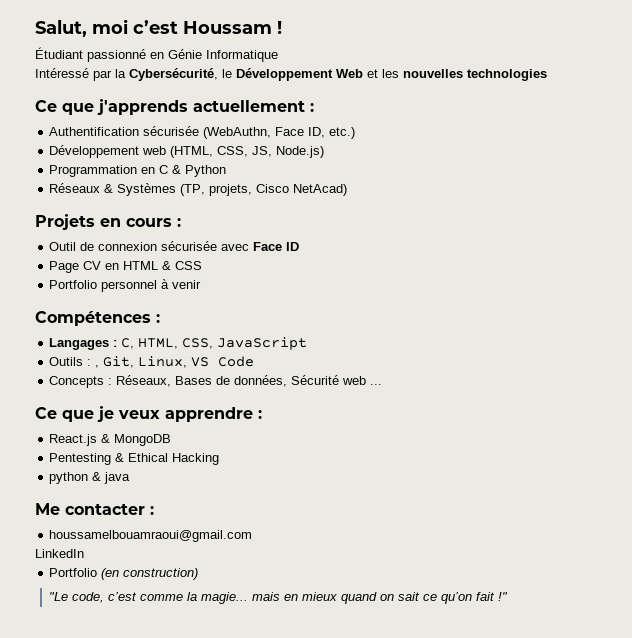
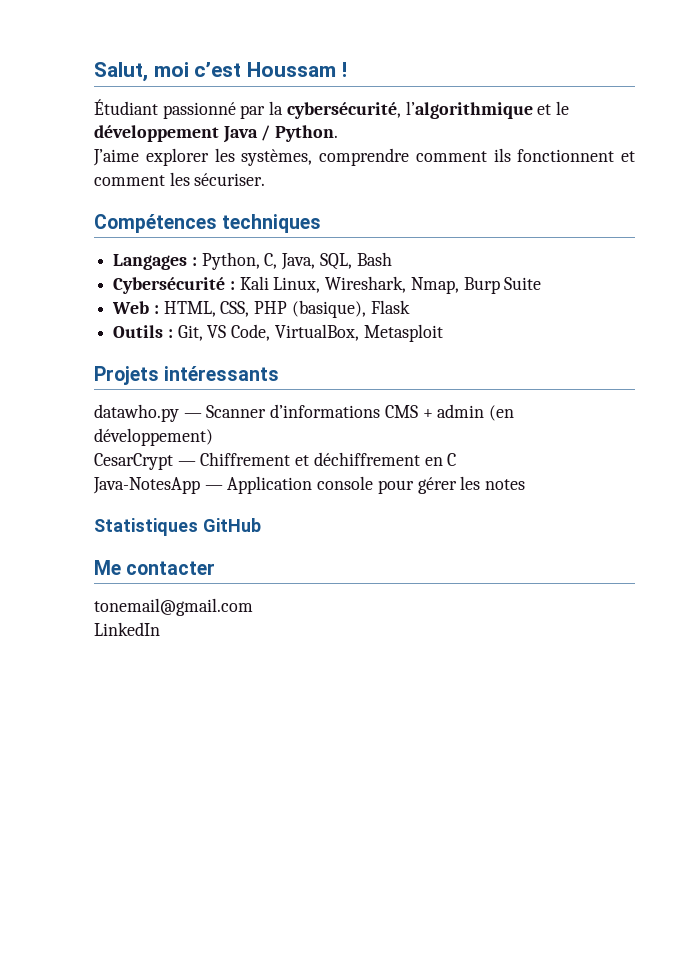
[150,49,278,62] [35,68,547,81] [35,99,314,115] [49,126,356,139] [49,145,325,158] [49,165,227,177] [49,183,348,196] [35,214,181,230] [49,241,300,251] [49,261,203,273] [49,279,202,292] en Génie Informatique // Intéressé par la Cybersécurité, le Développement Web et les nouvelles technologies // Ce que j'apprends actuellement : // Authentification sécurisée (WebAuthn, Face ID, etc.) // Développement web (HTML, CSS, JS, Node.js) // Programmation en C & Python // Réseaux & Systèmes (TP, projets, Cisco NetAcad) // Projets en cours : // Outil de connexion sécurisée avec Face ID // Page CV en HTML & CSS // Portfolio personnel à venir -> [240,101,570,119] [94,125,339,143] [93,148,635,166] [94,172,266,186] par la cybersécurité, l’algorithmique et le développement Java / Python. // J’aime explorer les systèmes, comprendre comment ils fonctionnent et comment les sécuriser.
[156,314,160,323] : -> [222,214,322,233] techniques
[121,337,308,350] [49,356,255,368] [49,375,383,388] [35,406,262,422] [49,434,172,446] [49,453,220,465] [49,472,131,484] C, HTML, CSS, JavaScript // Outils : , Git, Linux, VS Code // Concepts : Réseaux, Bases de données, Sécurité web ... // Ce que je veux apprendre : // React.js & MongoDB // Pentesting & Ethical Hacking // python & java -> [201,252,392,270] [113,276,542,294] [112,300,410,318] [113,324,443,342] [94,366,280,385] [94,404,515,422] [94,428,213,446] [94,452,457,470] [93,476,526,494] [94,518,261,536] Python, C, Java, SQL, Bash // Cybersécurité : Kali Linux, Wireshark, Nmap, Burp Suite // Web : HTML, CSS, PHP (basique), Flask // Outils : Git, VS Code, VirtualBox, Metasploit // Projets intéressants // datawho.py — Scanner d’informations CMS + admin (en développement) // CesarCrypt — Chiffrement et déchiffrement en C // Java-NotesApp — Application console pour gérer les notes // Statistiques GitHub
[150,506,154,515] [49,530,253,542] : // houssamelbouamraoui@gmail.com -> [94,598,253,616] // tonemail@gmail.com
[49,568,199,580] [49,592,509,604] // Portfolio (en construction) // "Le code, c’est comme la magie... mais en mieux quand on sait ce qu’on fait !" -> (160, 629) none

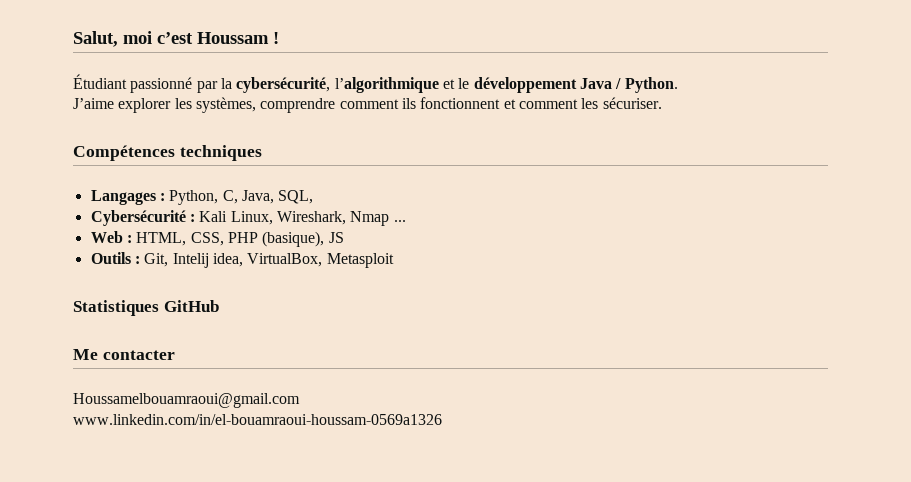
[356,252,392,266] Bash -> (314, 197) none
[410,277,542,294] Nmap, Burp Suite -> [350,211,406,226] Nmap ...
[370,300,410,314] Flask -> [328,232,344,243] JS
[207,324,271,341] VS Code, -> [172,253,243,268] Intelij idea,
[94,366,280,385] [94,404,515,422] [94,428,213,446] [94,452,457,470] [93,476,526,494] // Projets intéressants // datawho.py — Scanner d’informations CMS + admin (en développement) // CesarCrypt — Chiffrement et déchiffrement en C // Java-NotesApp — Application console pour gérer les notes -> (394, 260) none
[94,598,253,616] [94,622,160,636] tonemail@gmail.com // LinkedIn -> [73,393,300,408] [73,414,442,425] Houssamelbouamraoui@gmail.com // www.linkedin.com/in/el-bouamraoui-houssam-0569a1326

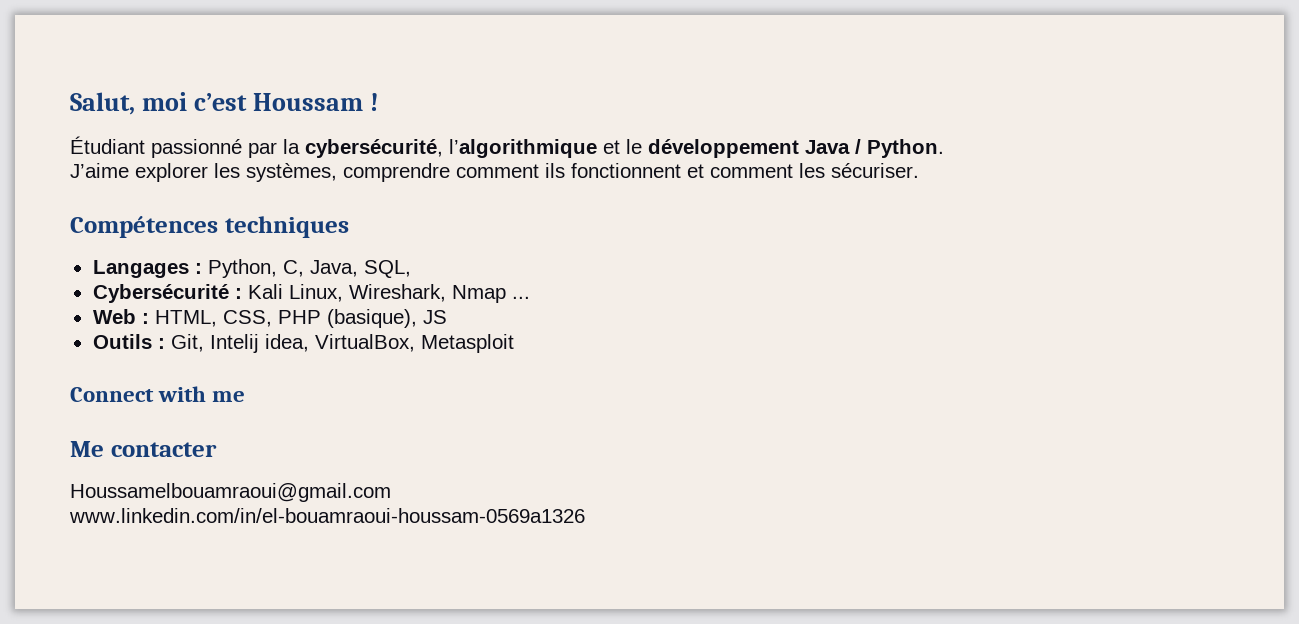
[73,300,219,316] Statistiques GitHub -> [70,386,246,402] Connect with me

